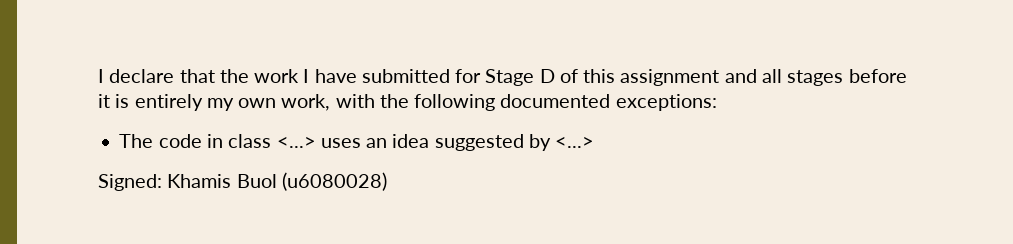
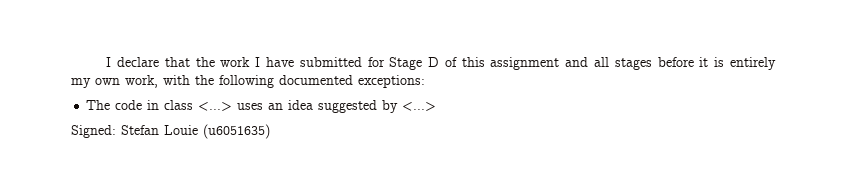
[167,172,387,191] Khamis Buol (u6080028) -> [121,124,270,139] Stefan Louie (u6051635)

